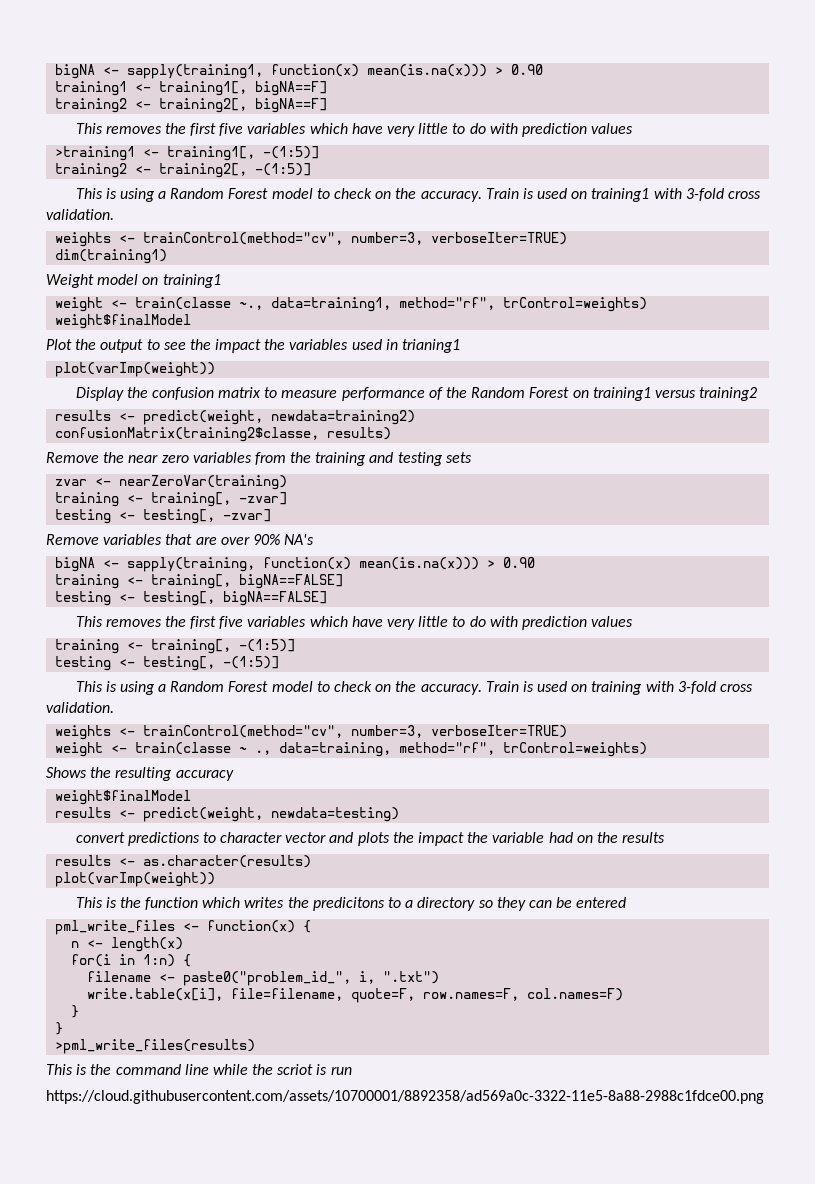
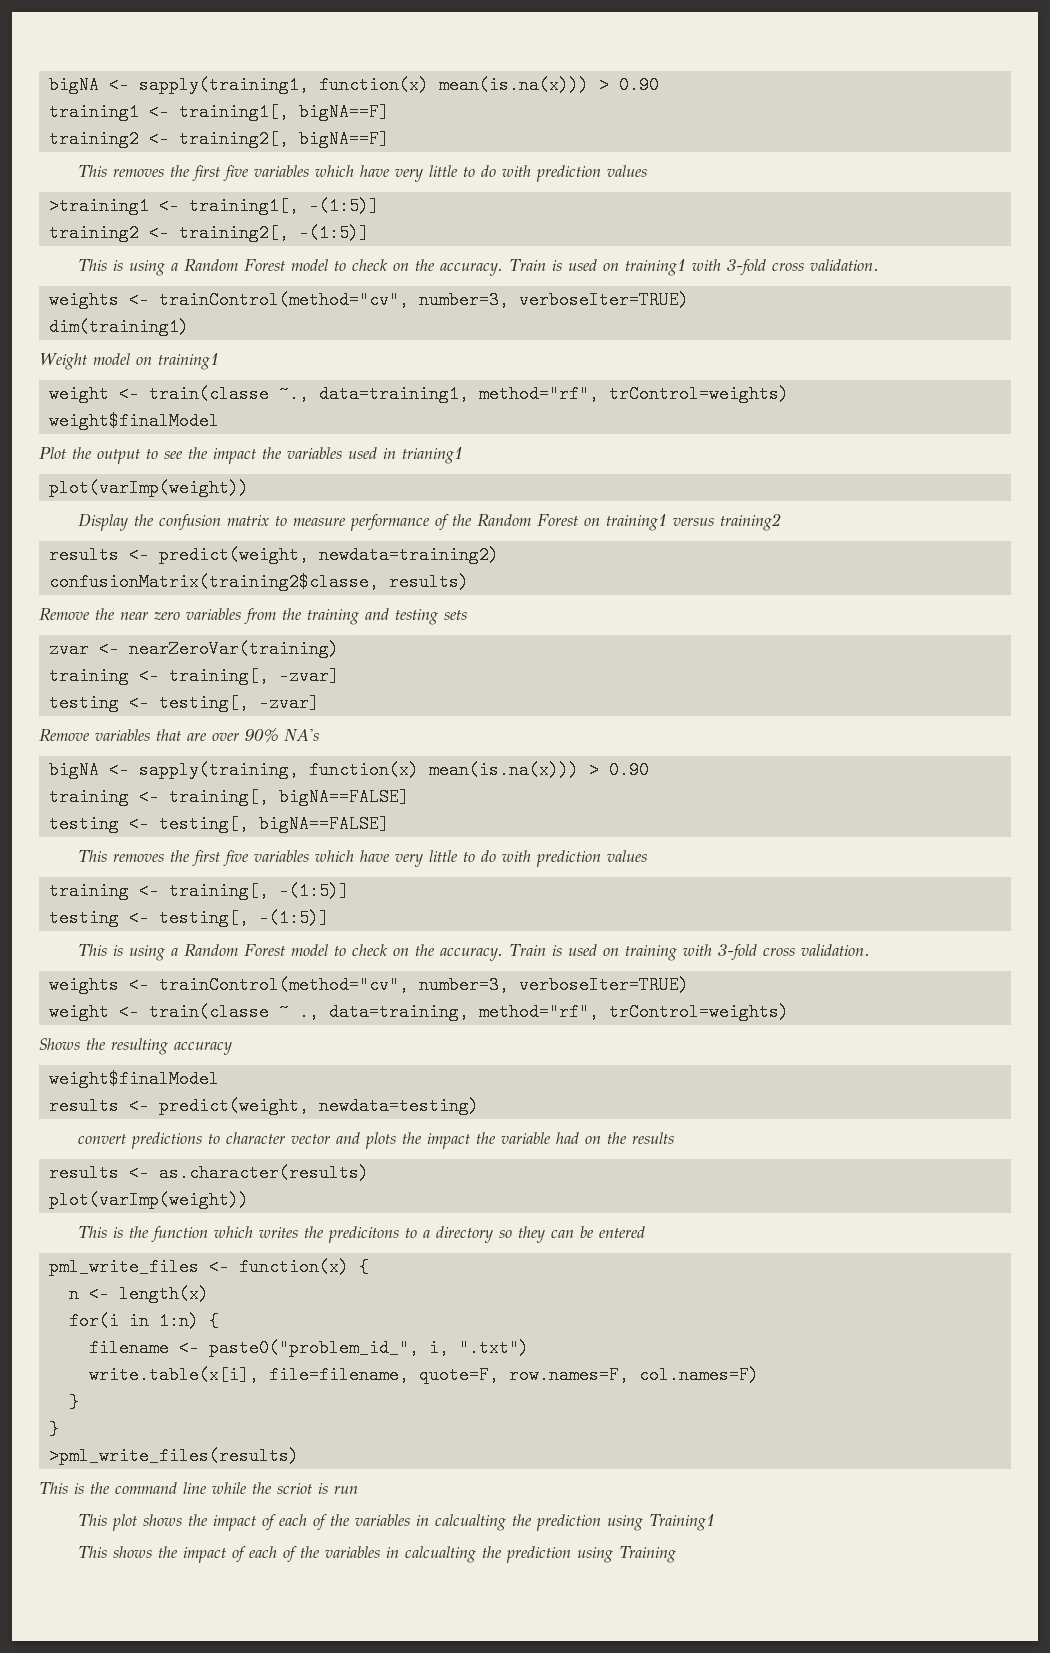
[46,1090,764,1104] https://cloud.githubusercontent.com/assets/10700001/8892358/ad569a0c-3322-11e5-8a88-2988c1fdce00.png -> [77,1514,716,1531] [77,1546,677,1563] This plot shows the impact of each of the variables in calcualting the prediction using Training1 // This shows the impact of each of the variables in calcualting the prediction using Training

